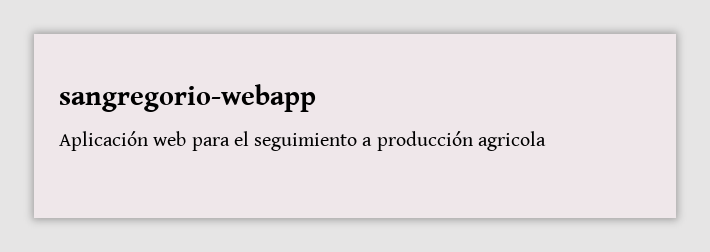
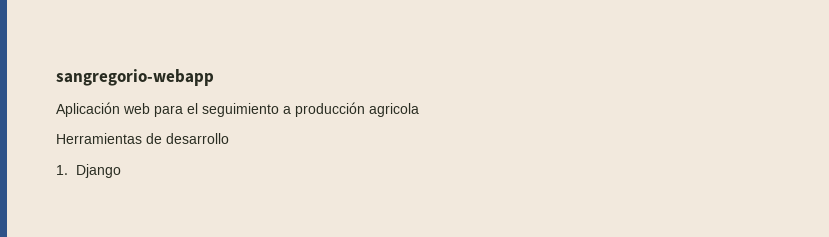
(546, 141) none -> [56,133,229,144] [56,164,122,178] // Herramientas de desarrollo // 1. Django

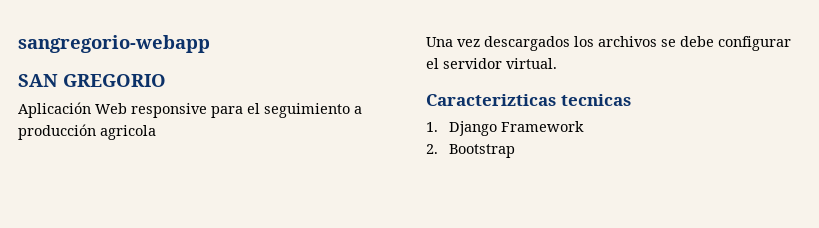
(214, 77) none -> [18,74,166,87] // SAN GREGORIO
[123,103,150,114] web -> [95,103,207,118] Web responsive
[56,133,229,144] Herramientas de desarrollo -> [426,36,791,51] [426,58,557,69] [426,94,631,106] Una vez descargados los archivos se debe configurar el servidor virtual. // Caracterizticas tecnicas
(122, 171) none -> [500,121,584,132] [426,144,515,158] Framework // 2. Bootstrap

